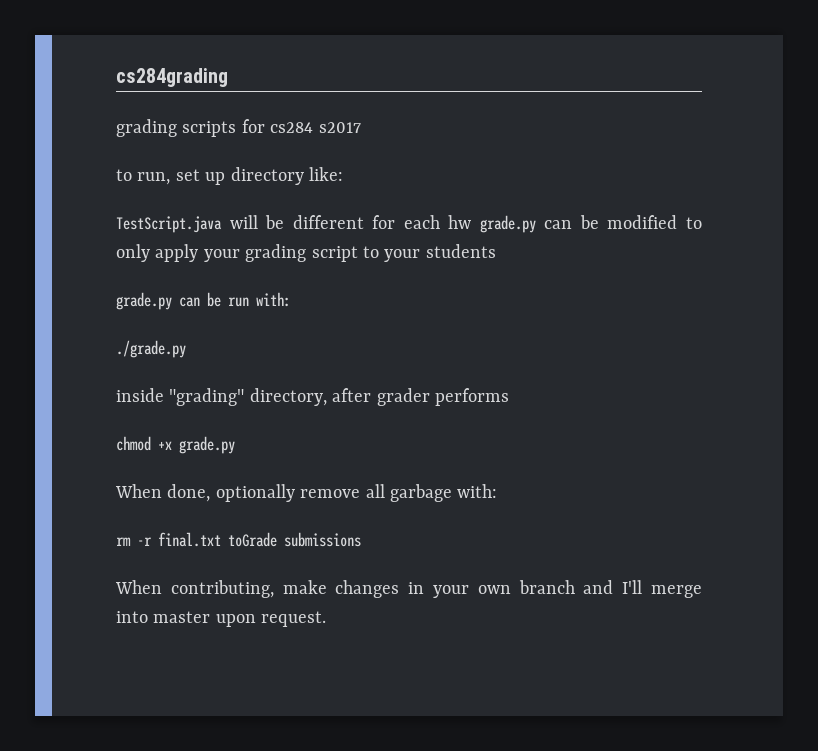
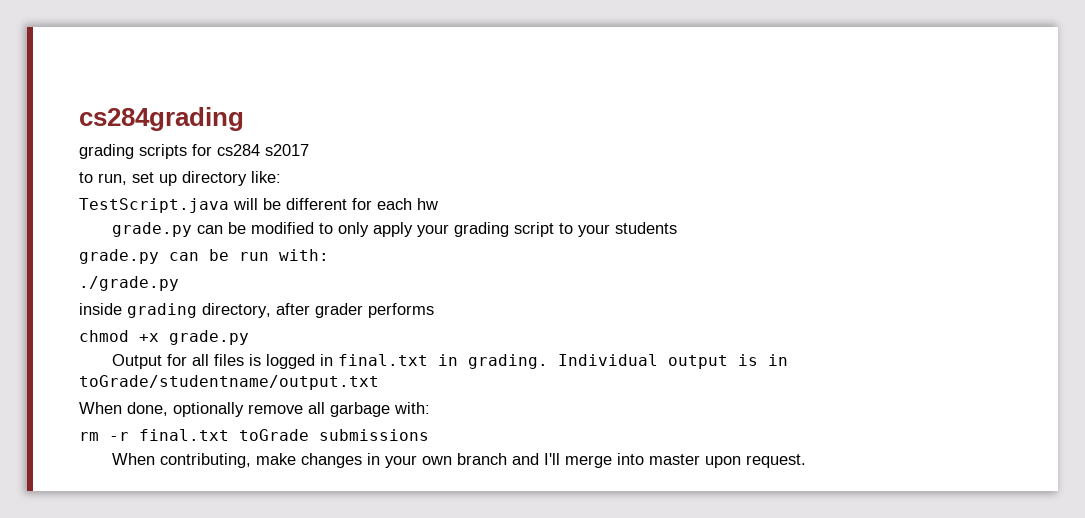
(472, 222) none -> (438, 204) //
[169,388,245,406] "grading" -> [127,303,197,318] grading
(235, 445) none -> [111,354,788,369] [79,375,379,390] // Output for all files is logged in final.txt in grading. Individual output is in toGrade/studentname/output.txt

